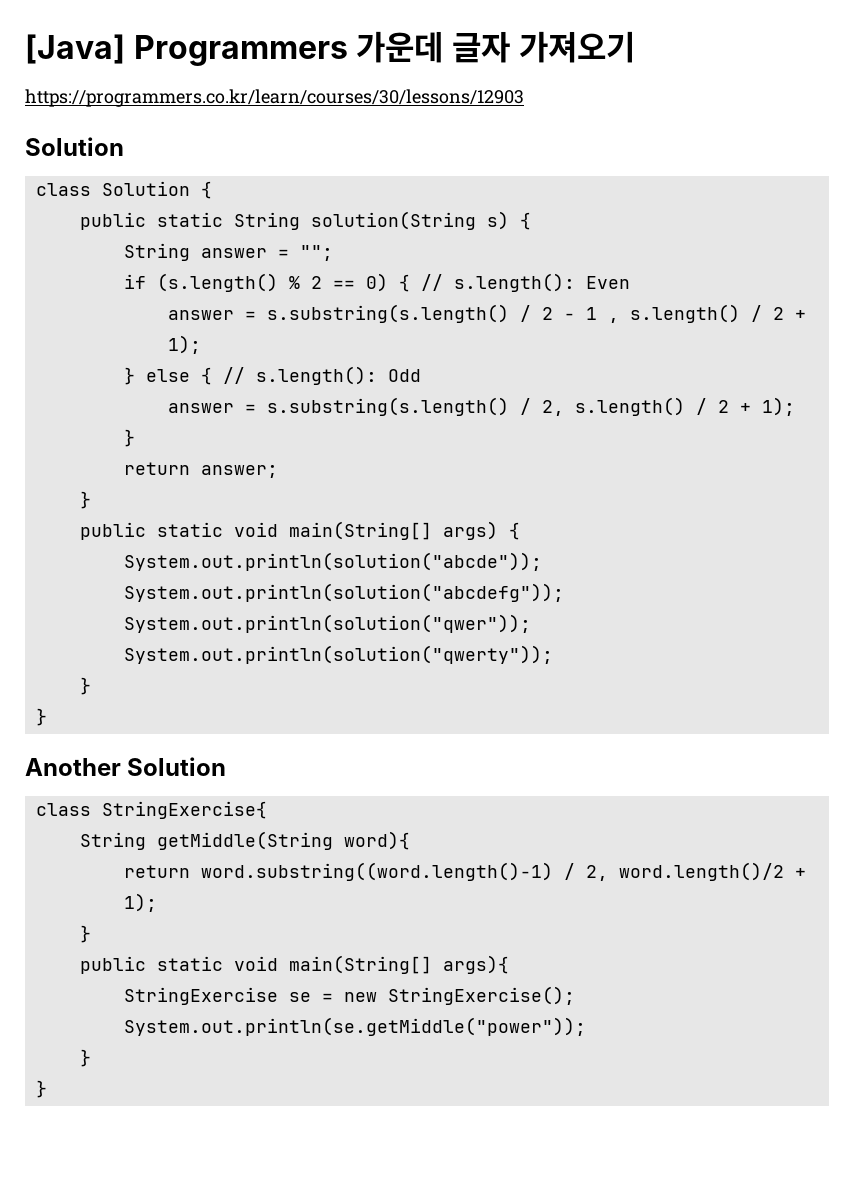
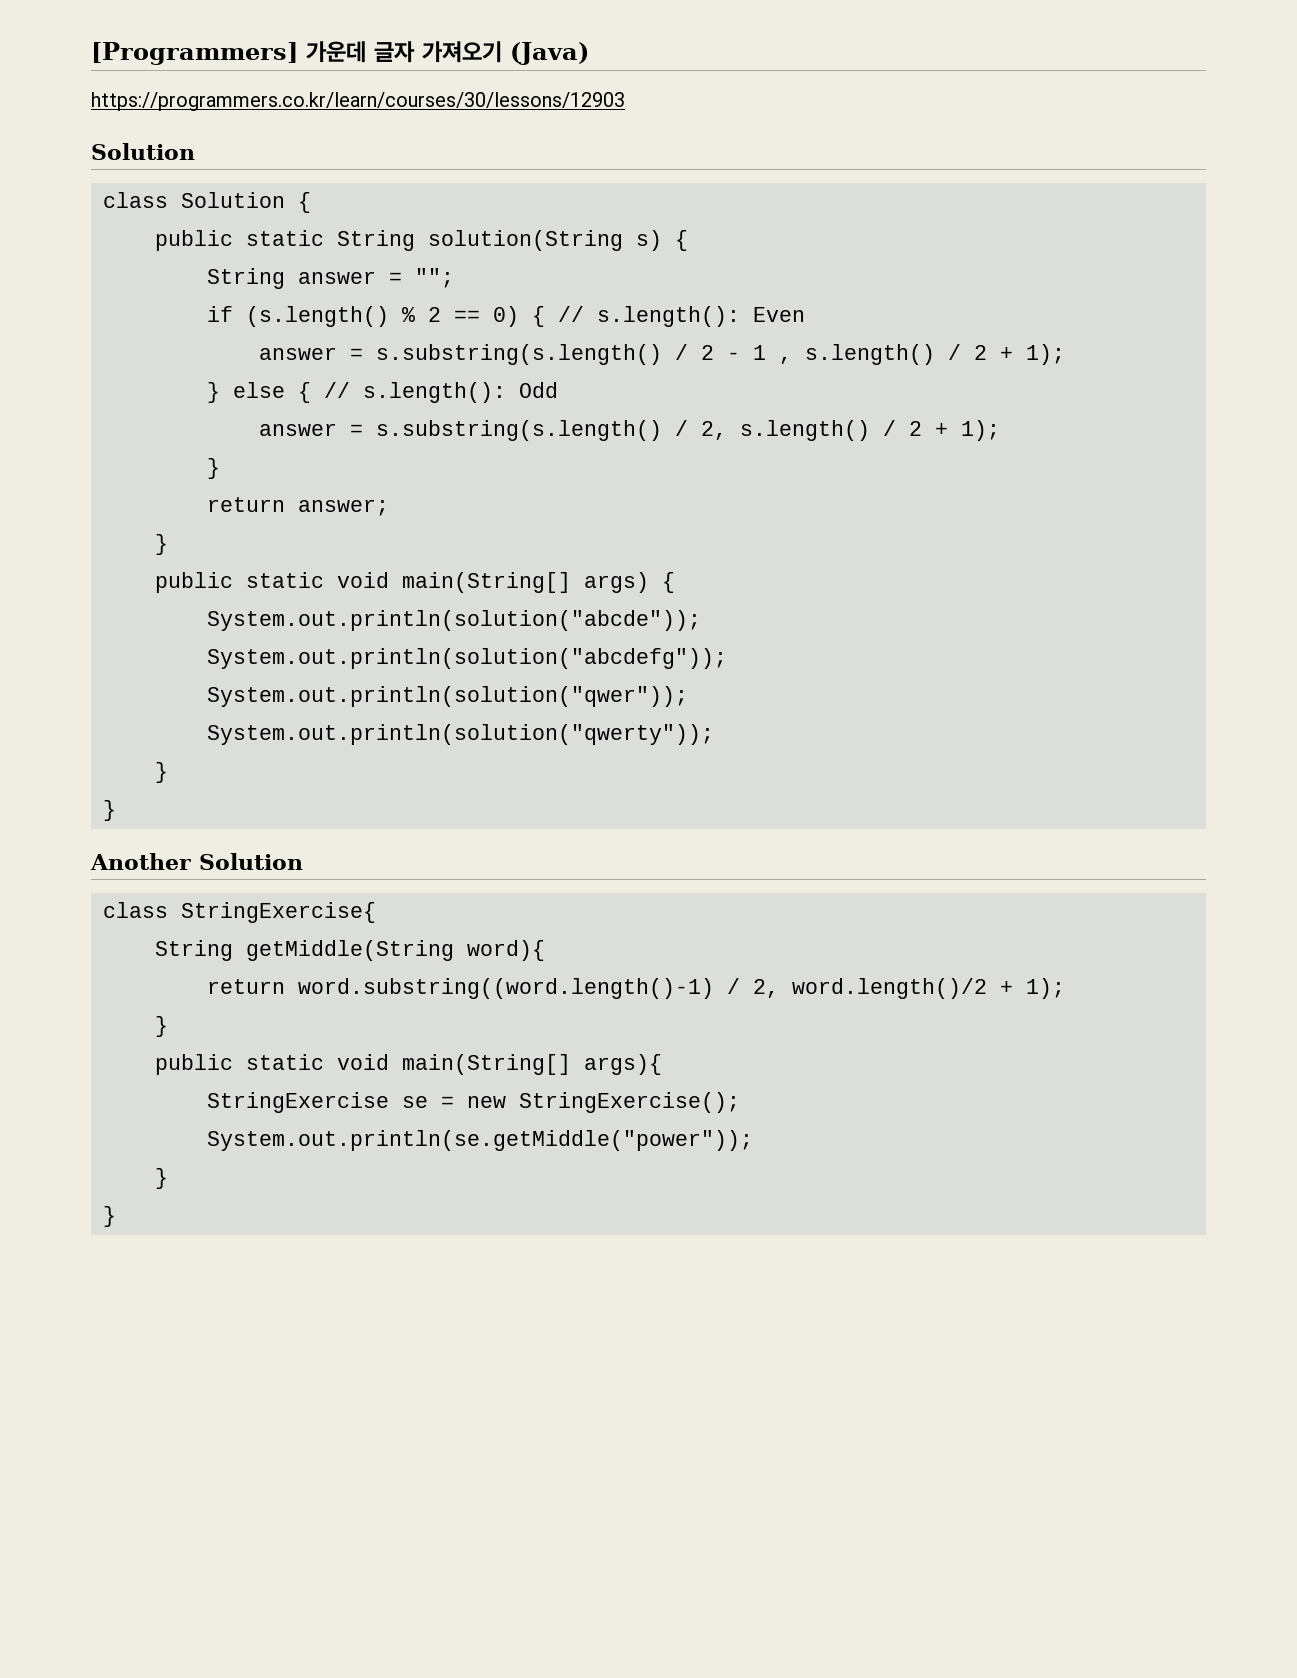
[25,34,348,66] [Java] Programmers -> [91,42,298,65] [Programmers]
(635, 47) none -> [510,42,589,65] (Java)

